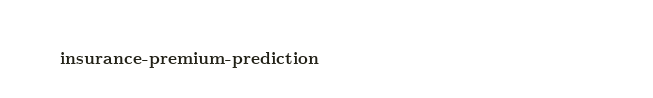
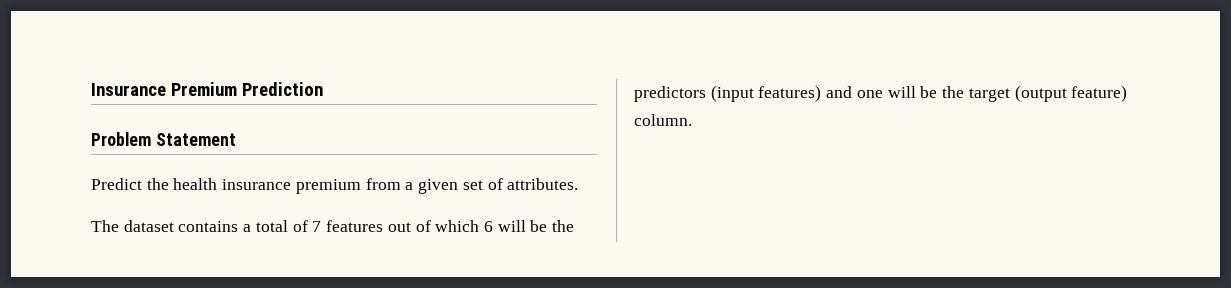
[60,52,319,68] insurance-premium-prediction -> [91,82,323,96] [91,132,236,146] [91,178,579,194] [91,220,575,232] [634,85,1128,102] [634,114,692,126] Insurance Premium Prediction // Problem Statement // Predict the health insurance premium from a given set of attributes. // The dataset contains a total of 7 features out of which 6 will be the predictors (input features) and one will be the target (output feature) column.

